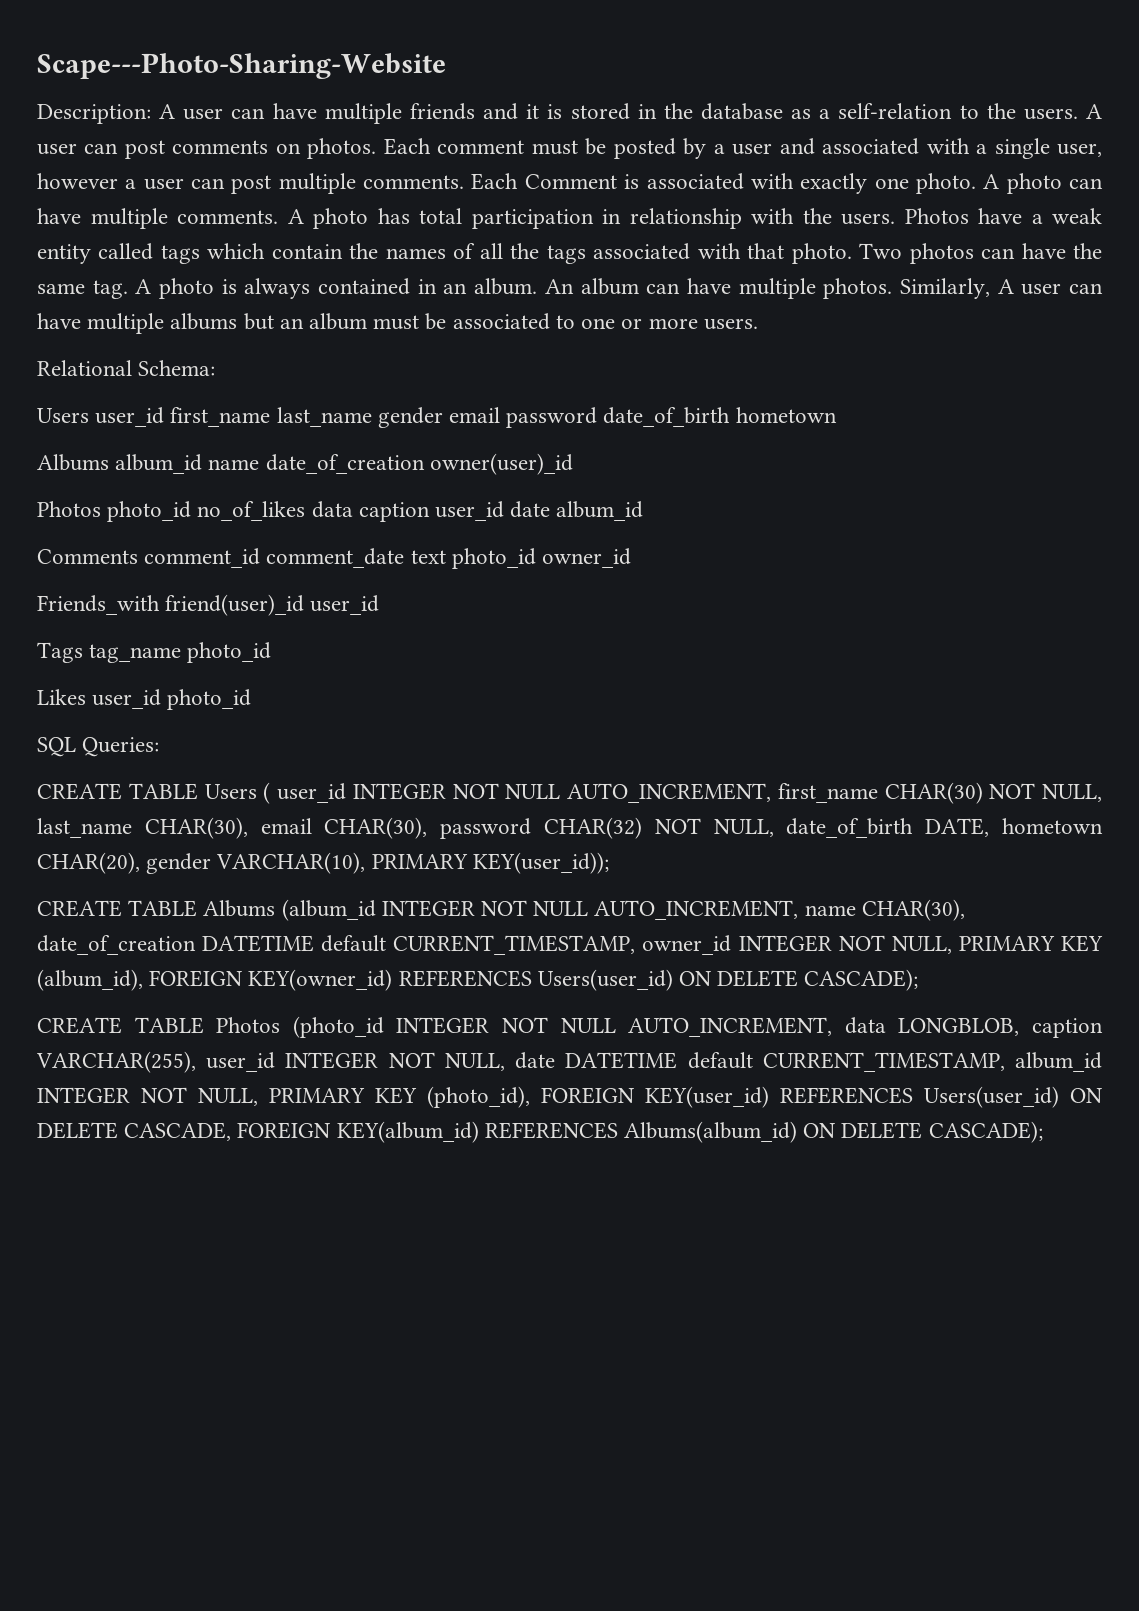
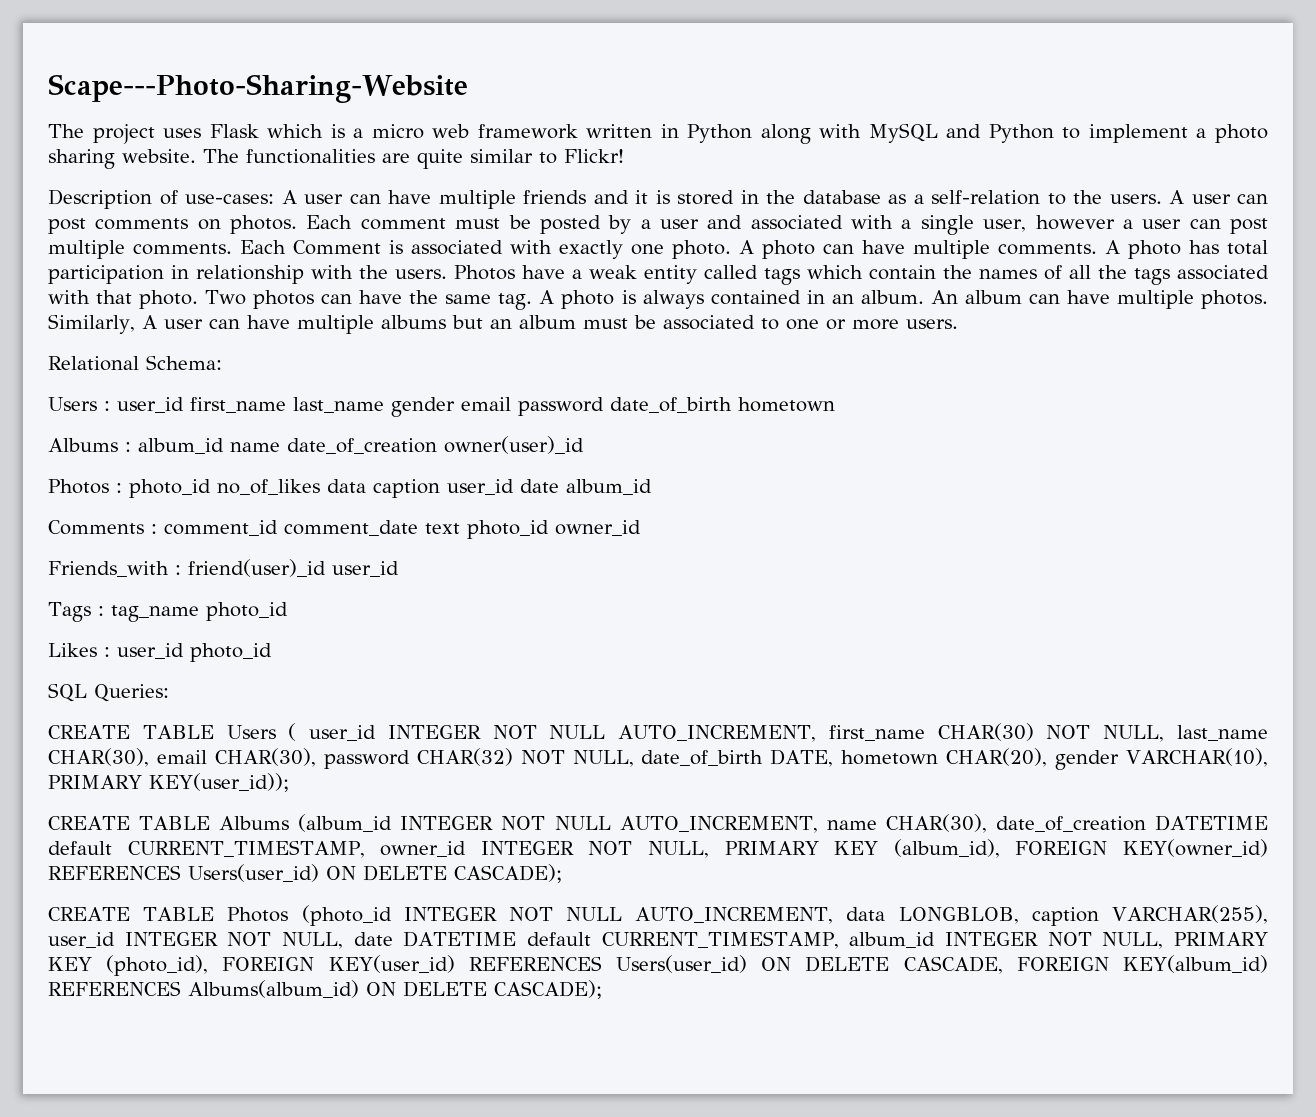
[37,104,151,124] Description: -> [48,123,1269,144] [48,149,624,169] [48,189,274,209] The project uses Flask which is a micro web framework written in Python along with MySQL and Python to implement a photo sharing website. The functionalities are quite similar to Flickr! // Description of use-cases:
(89, 415) none -> [104,401,110,411] :
(109, 462) none -> [125,442,131,452] :
(101, 509) none -> [116,483,122,493] :
(138, 556) none -> [151,524,157,534] :
(160, 605) none -> [175,565,181,575] :
(83, 652) none -> [97,606,104,616] :
(86, 697) none -> [104,647,110,657] :

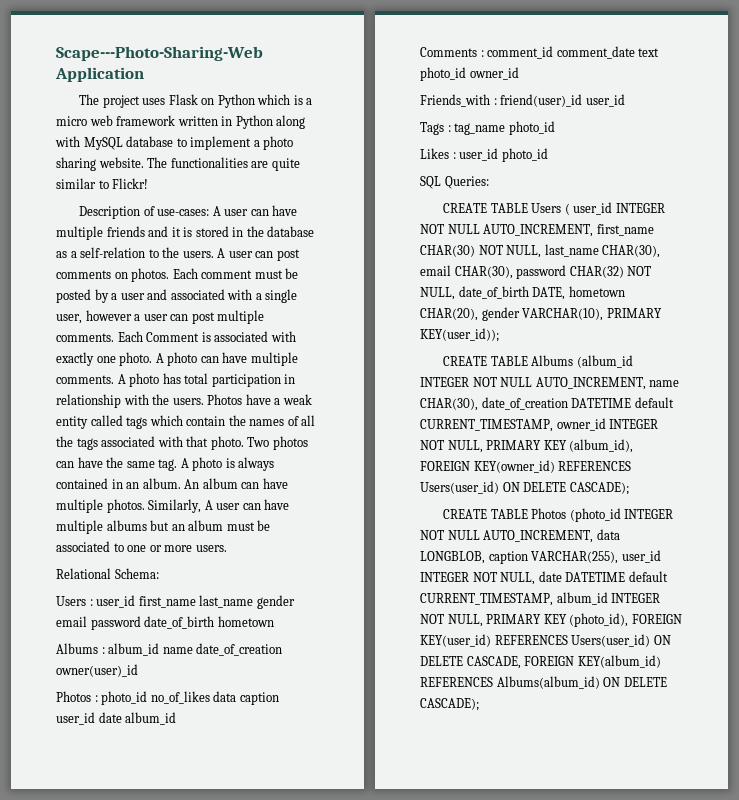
[48,74,468,103] Scape---Photo-Sharing-Website -> [56,46,263,61] [55,67,144,82] Scape---Photo-Sharing-Web Application
(259, 131) none -> [201,94,255,108] on Python
[946,124,1054,143] and Python -> [126,136,174,147] database

